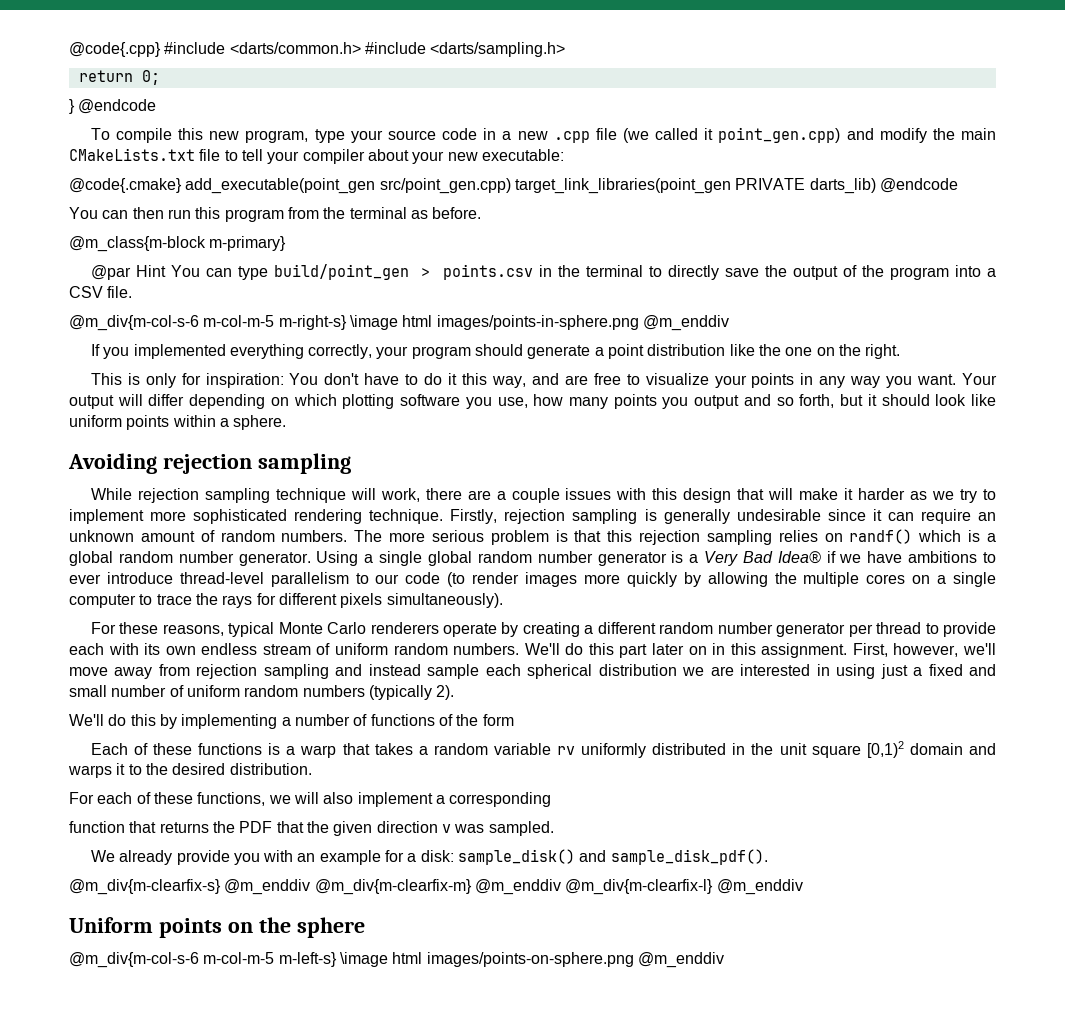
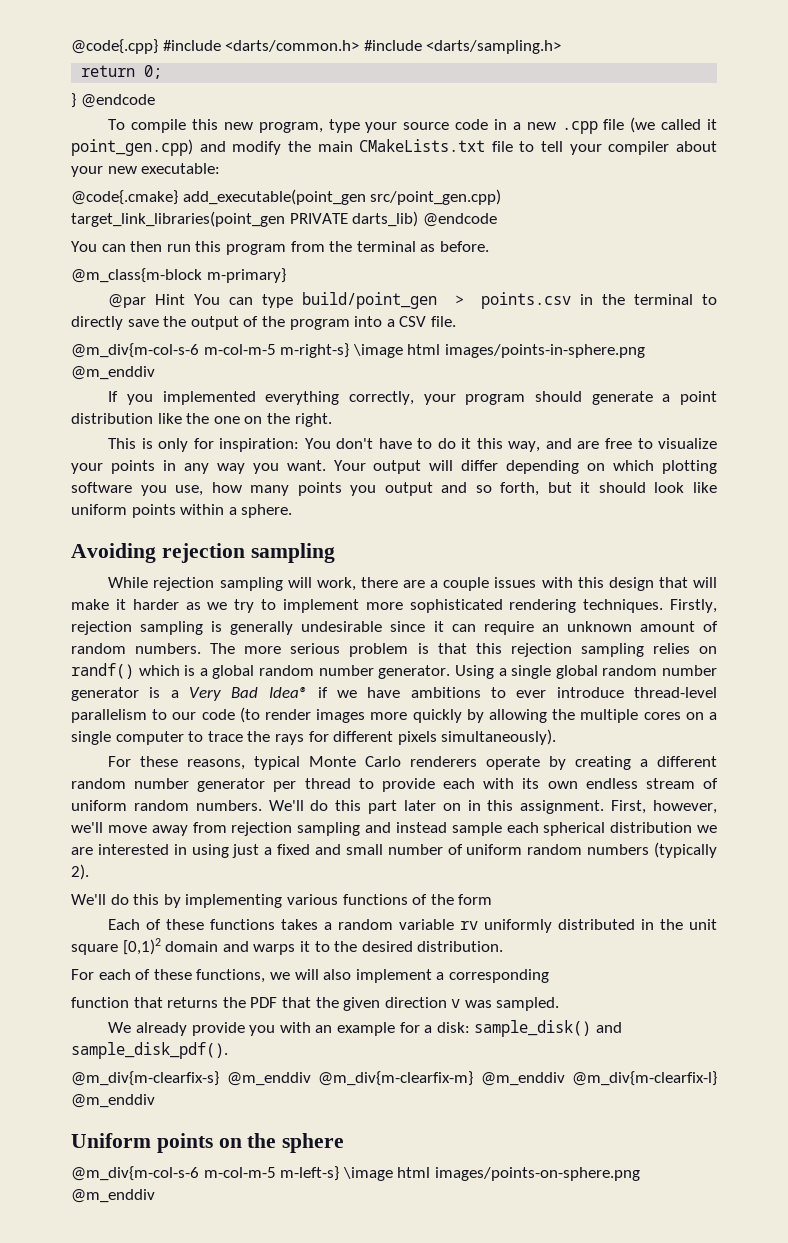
[275,488,346,503] technique -> (283, 584) none
[369,509,444,524] technique. -> [583,599,664,613] techniques.
[281,714,368,726] a number of -> [286,894,338,905] various
[268,743,370,758] is a warp that -> (276, 924) none

